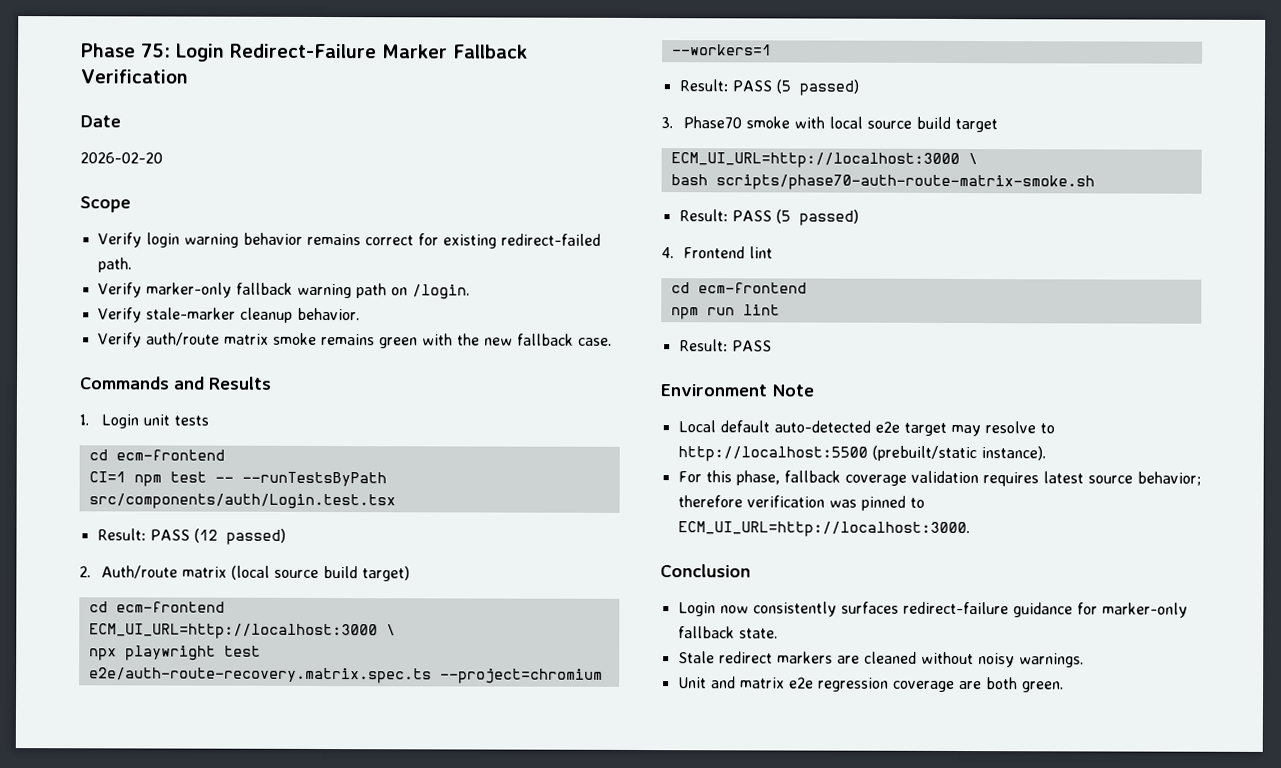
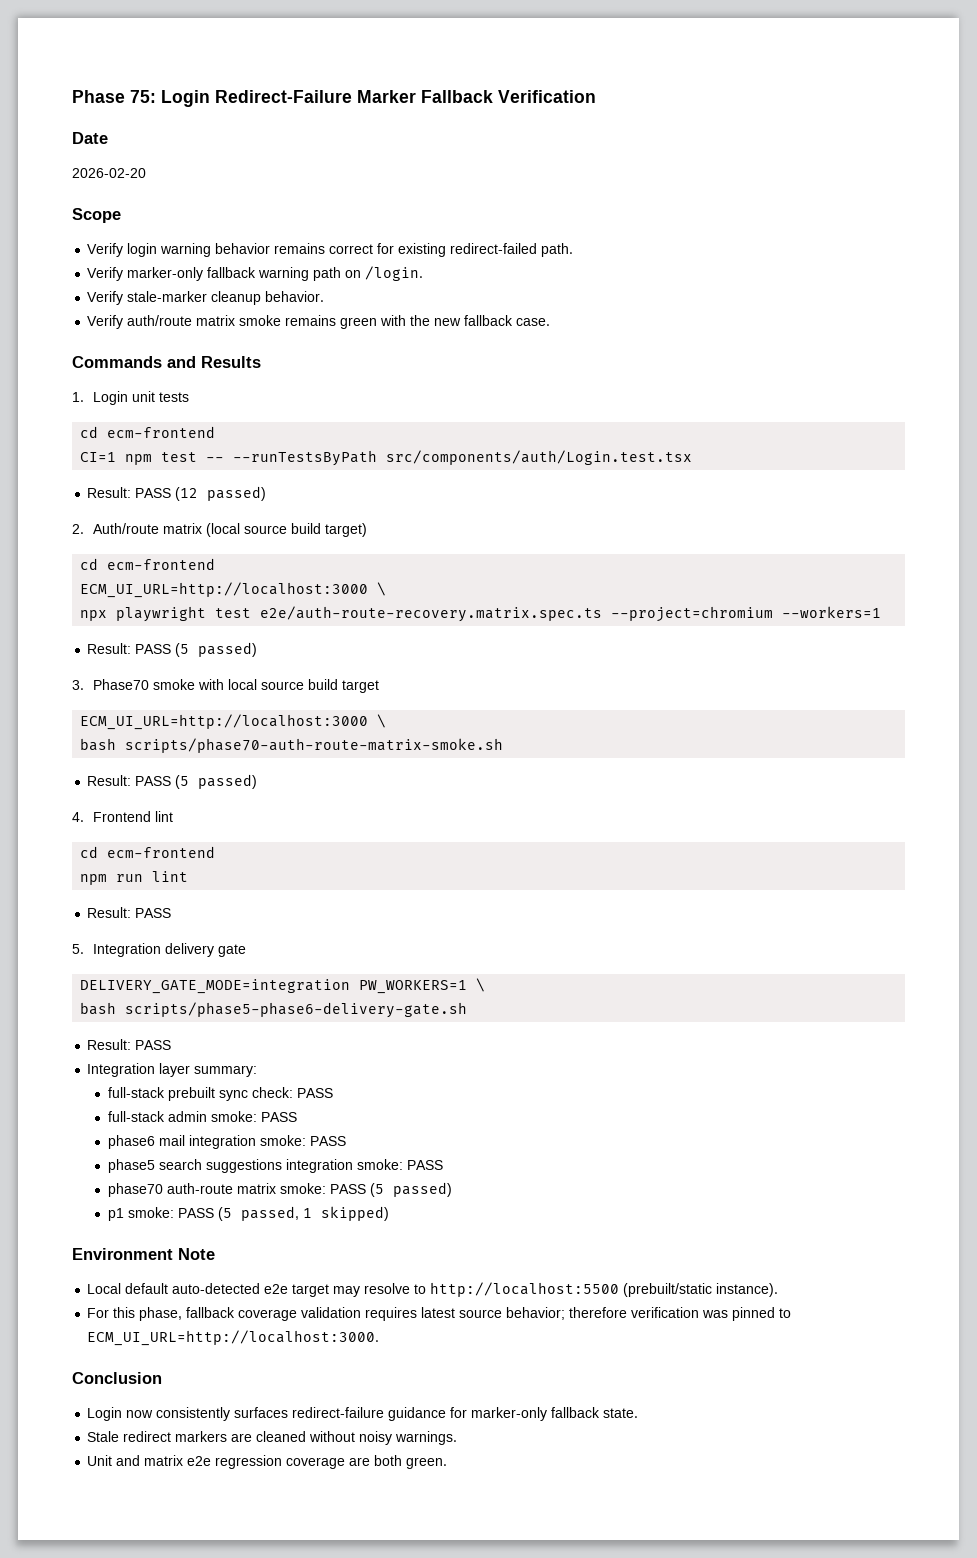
(772, 346) none -> [72,943,246,957] [80,978,486,994] [80,1002,468,1018] [87,1039,172,1050] [87,1063,258,1077] [107,1087,333,1101] [107,1111,297,1122] [107,1135,346,1149] [107,1159,443,1173] [107,1182,452,1197] [107,1206,389,1221] // 5. Integration delivery gate // DELIVERY_GATE_MODE=integration PW_WORKERS=1 \ // bash scripts/phase5-phase6-delivery-gate.sh // Result: PASS // Integration layer summary: // full-stack prebuilt sync check: PASS // full-stack admin smoke: PASS // phase6 mail integration smoke: PASS // phase5 search suggestions integration smoke: PASS // phase70 auth-route matrix smoke: PASS (5 passed) // p1 smoke: PASS (5 passed, 1 skipped)

